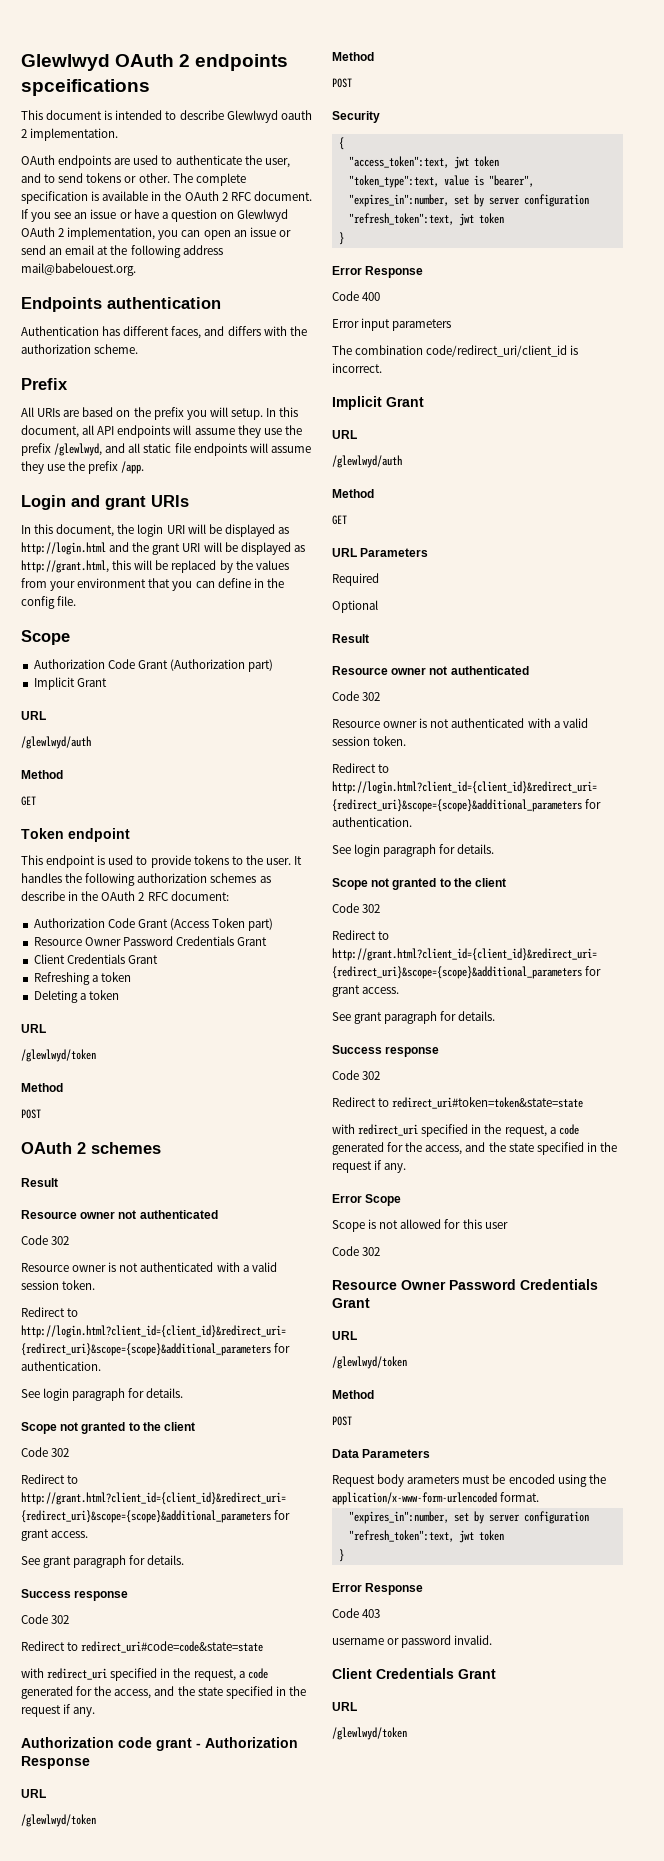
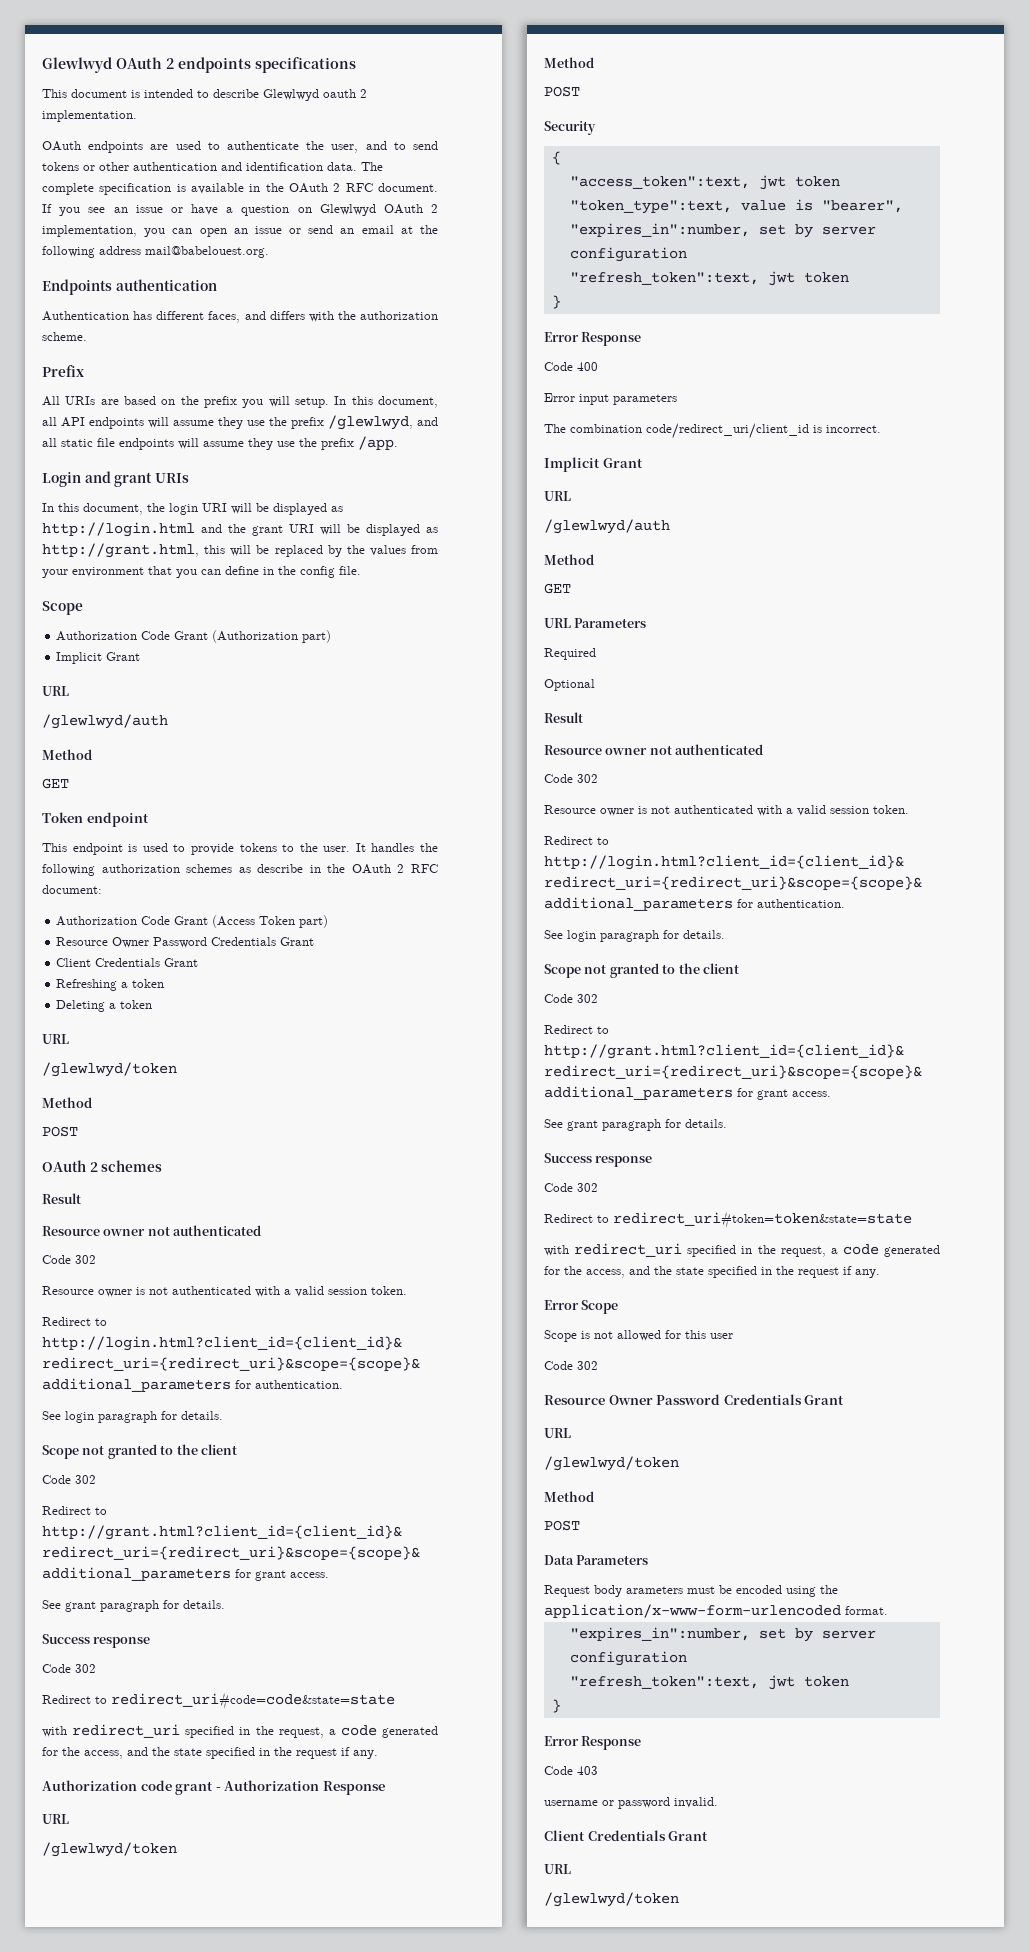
[21,79,150,96] spceifications -> [255,57,356,73] specifications
[138,173,170,183] other. -> [99,162,357,171] other authentication and identification data.

